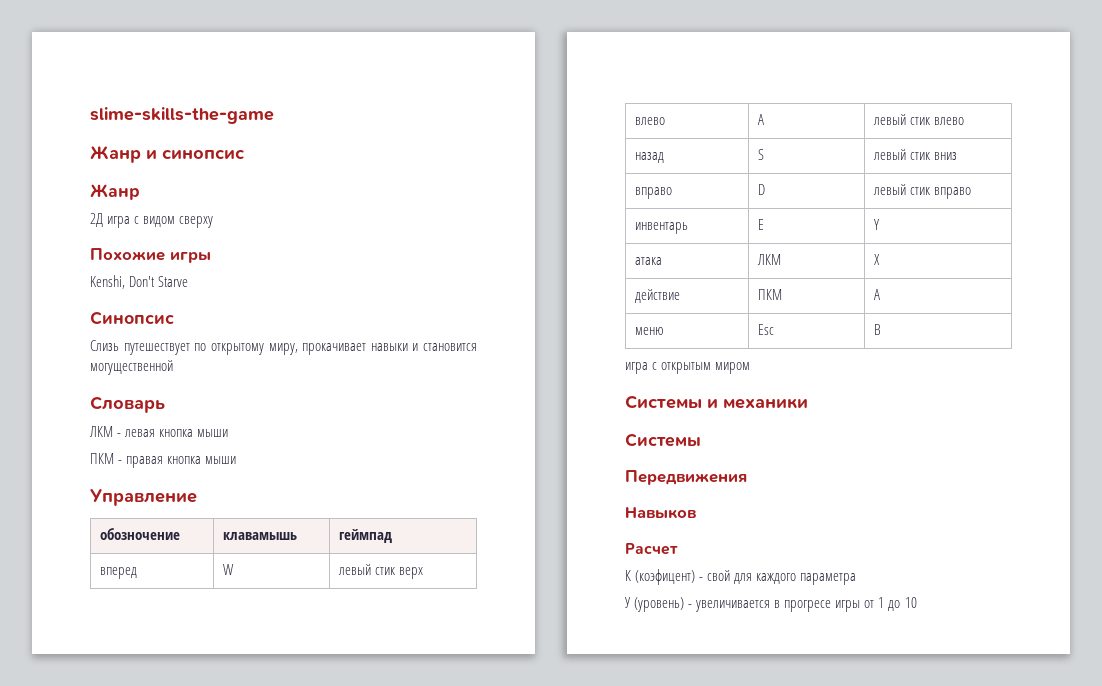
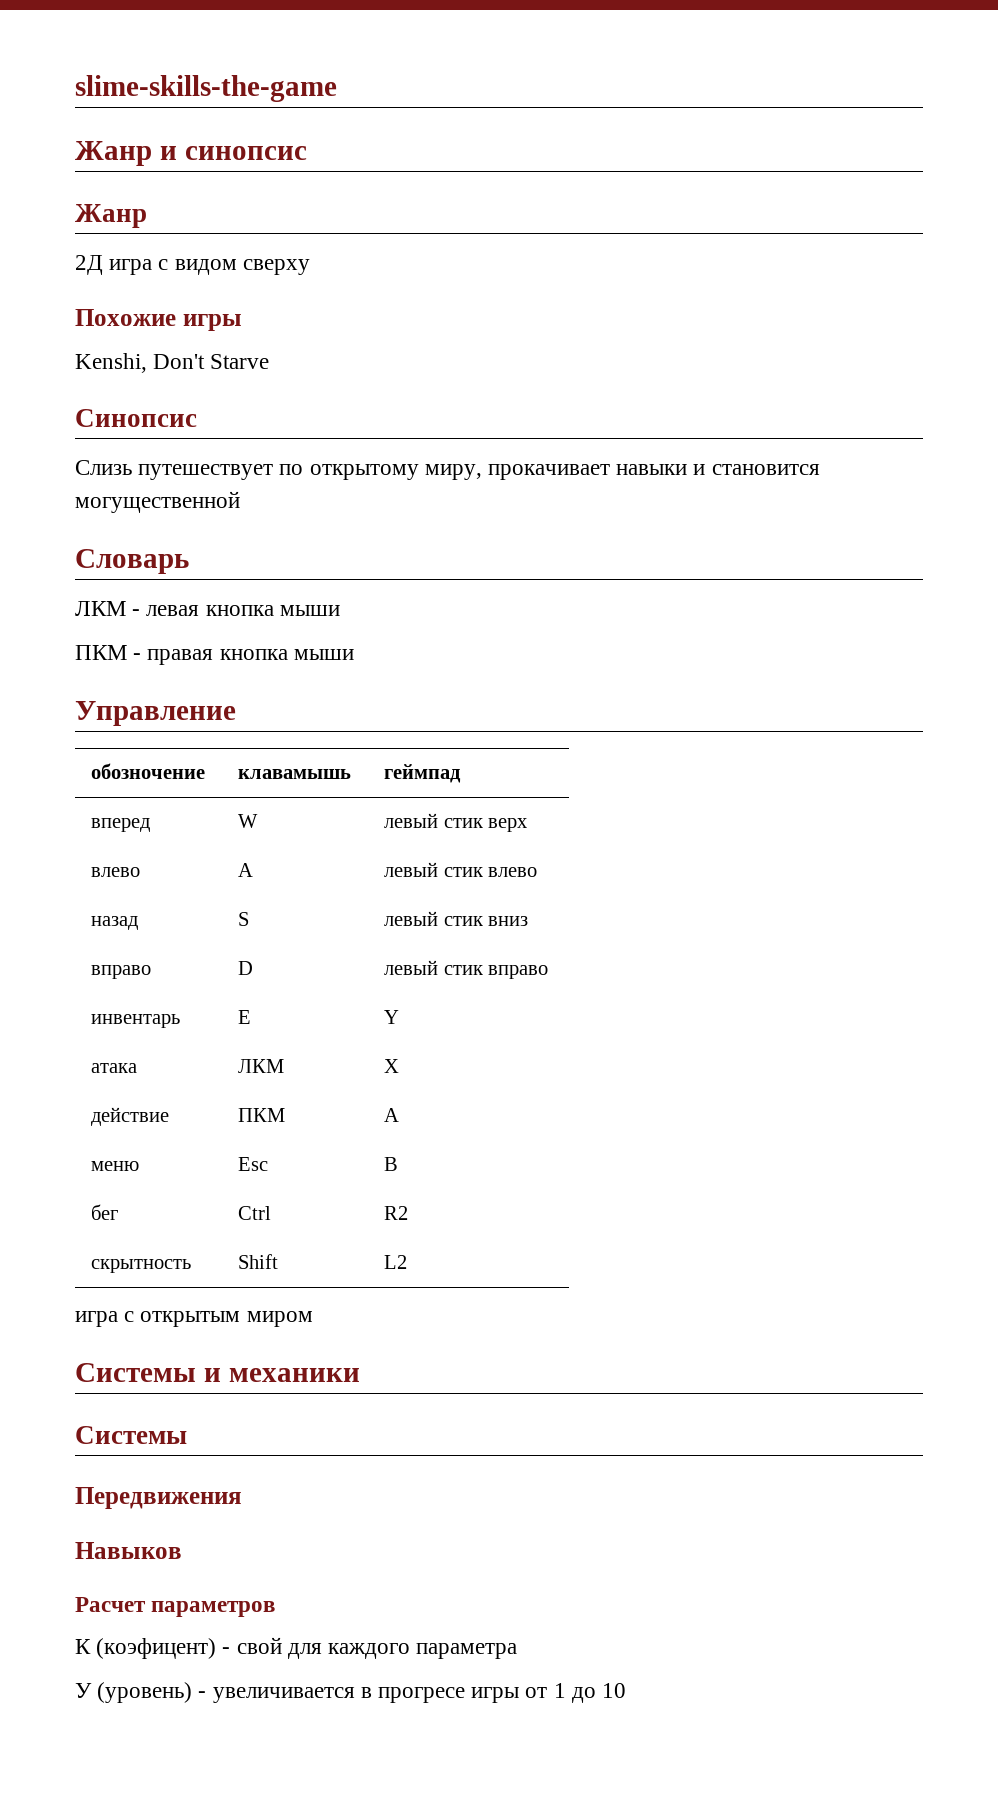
(882, 329) none -> [91,1204,119,1220] [238,1206,272,1220] [384,1206,409,1220] [91,1259,192,1273] [238,1254,279,1269] [384,1255,408,1269] // бег | Ctrl | R2 // скрытность | Shift | L2
(678, 549) none -> [151,1601,276,1617] параметров

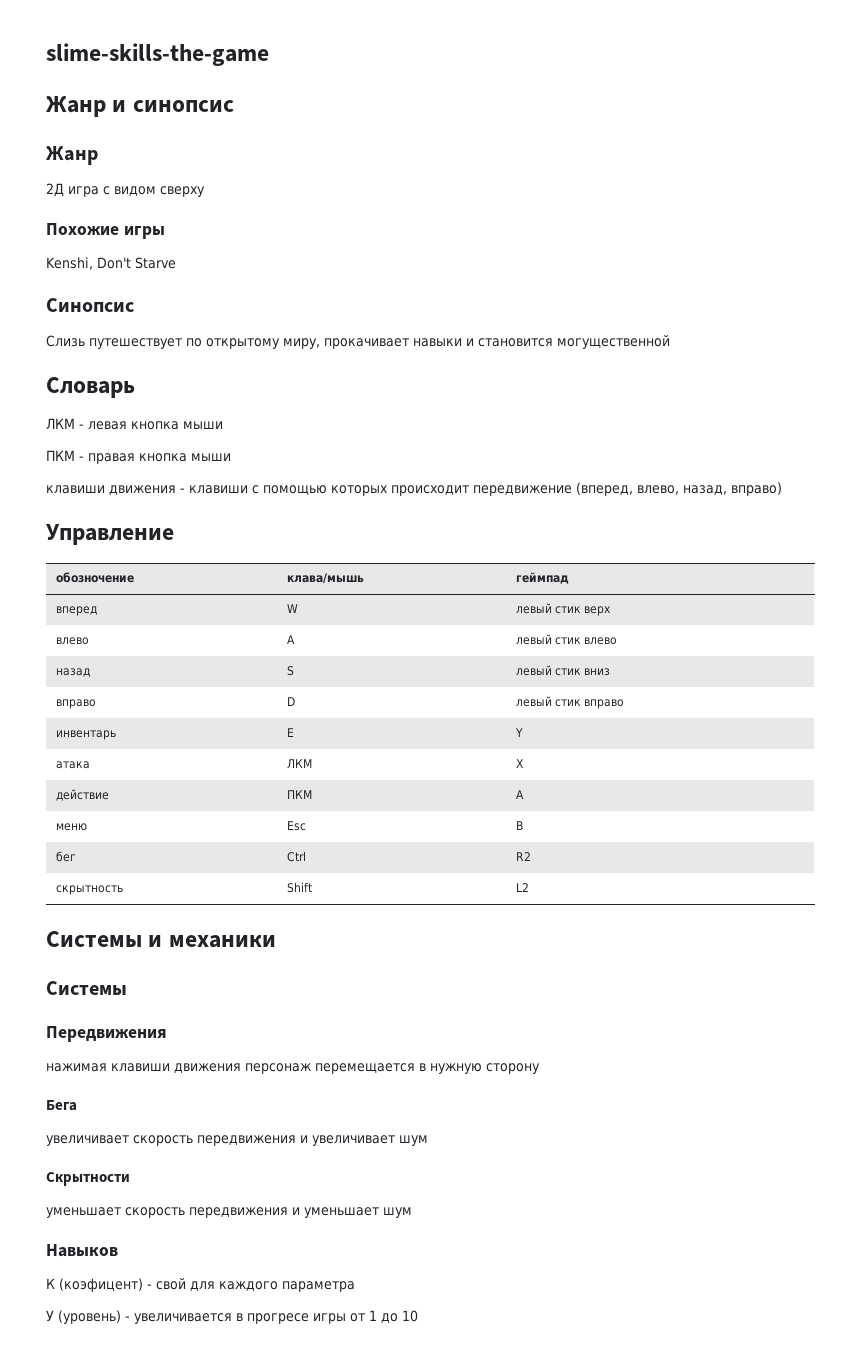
(354, 654) none -> [46,482,782,496] // клавиши движения - клавиши с помощью которых происходит передвижение (вперед, влево, назад, вправо)
[238,769,352,779] клавамышь -> [286,573,364,584] клава/мышь
[75,1311,313,1327] // игра с открытым миром -> (529, 887) none
(242, 1498) none -> [46,1063,540,1074] [46,1100,77,1111] [46,1135,428,1146] [46,1172,130,1186] [46,1207,412,1218] // нажимая клавиши движения персонаж перемещается в нужную сторону // Бега // увеличивает скорость передвижения и увеличивает шум // Скрытности // уменьшает скорость передвижения и уменьшает шум
[75,1597,276,1617] // Расчет параметров -> (118, 1250) none

